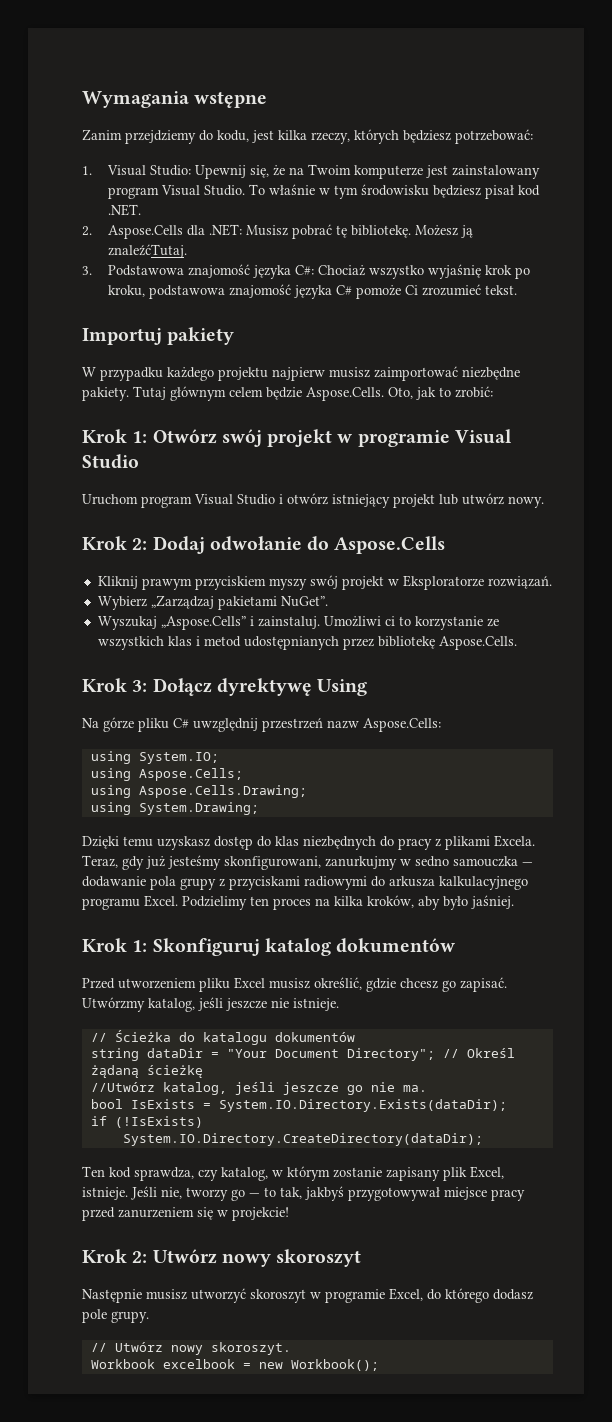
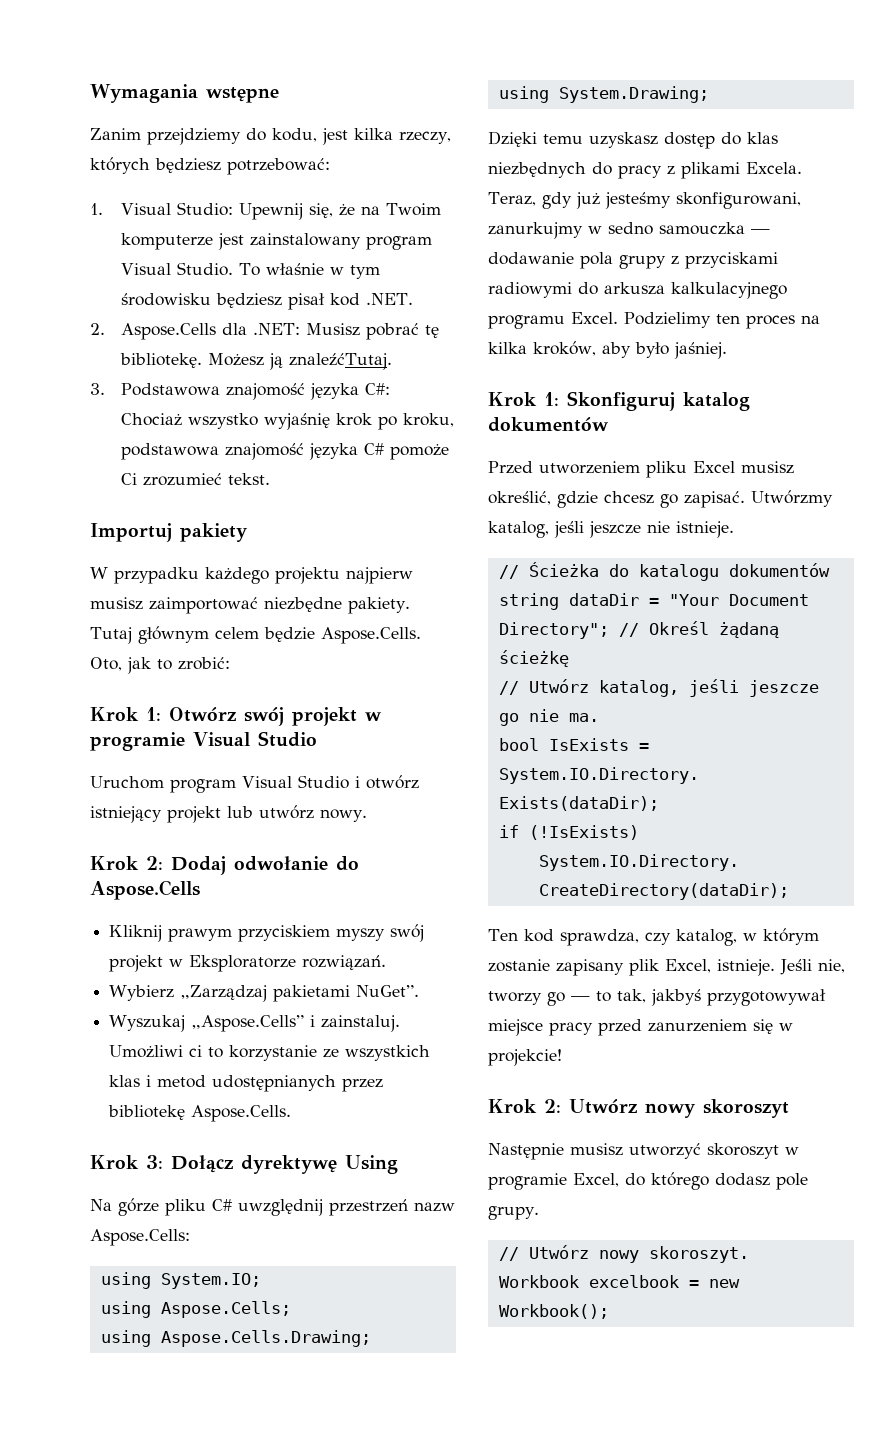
[90,1082,155,1092] //Utwórz -> [498,679,589,695] // Utwórz

